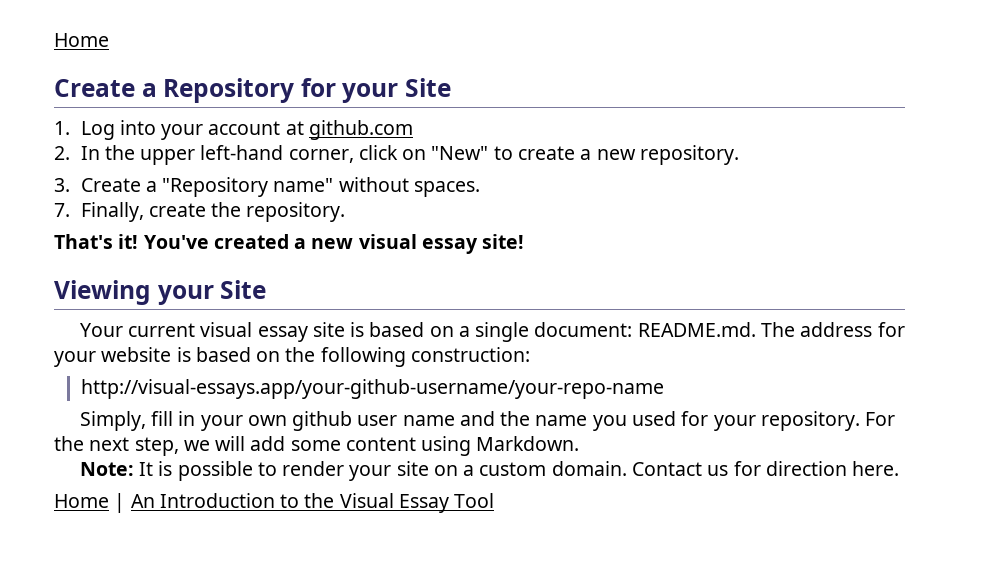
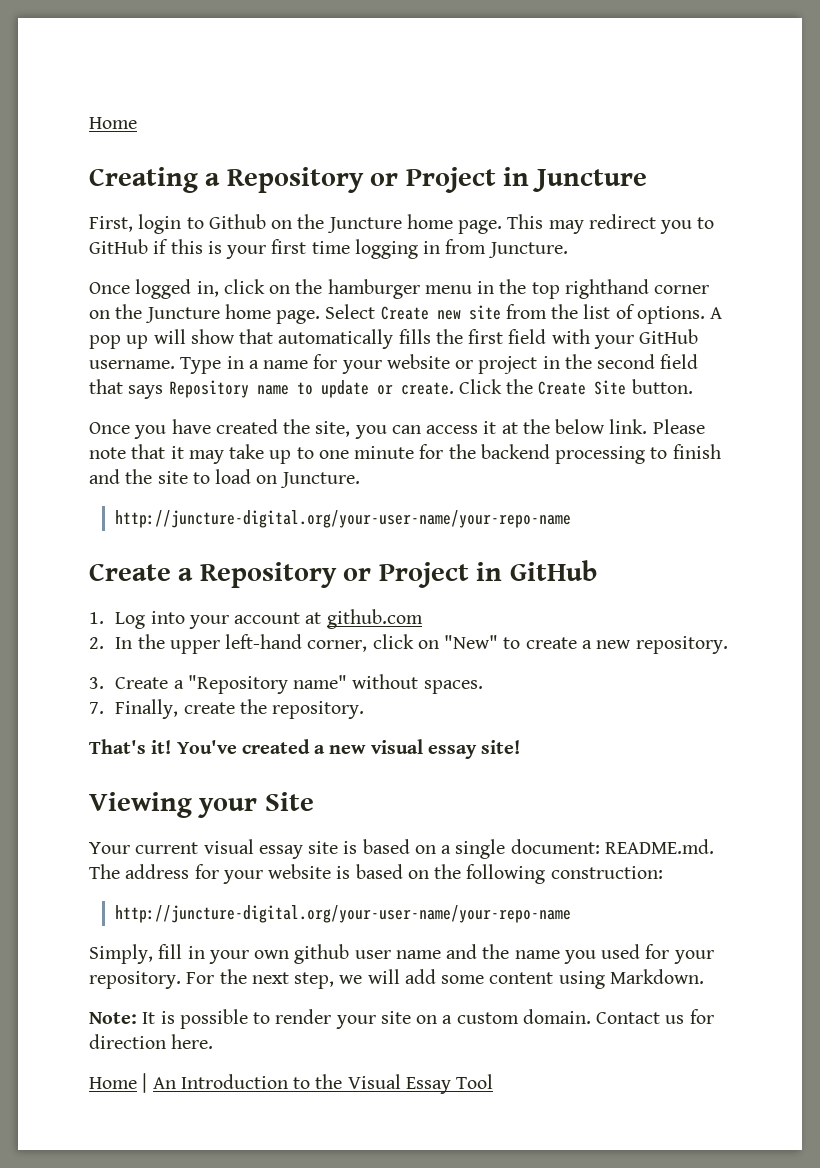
[54,33,109,47] Home -> [89,117,137,129] [89,167,647,193] [89,214,715,234] [89,239,568,259] [89,279,710,299] [89,304,723,324] [89,329,699,349] [89,354,699,374] [89,379,693,399] [89,419,705,439] [89,444,721,464] [89,469,360,488] [115,510,572,528] Home // Creating a Repository or Project in Juncture // First, login to Github on the Juncture home page. This may redirect you to GitHub if this is your first time logging in from Juncture. // Once logged in, click on the hamburger menu in the top righthand corner on the Juncture home page. Select Create new site from the list of options. A pop up will show that automatically fills the first field with your GitHub username. Type in a name for your website or project in the second field that says Repository name to update or create. Click the Create Site button. // Once you have created the site, you can access it at the below link. Please note that it may take up to one minute for the backend processing to finish and the site to load on Juncture. // http://juncture-digital.org/your-user-name/your-repo-name
[300,78,452,103] for your Site -> [343,560,597,588] or Project in GitHub
[80,379,664,399] http://visual-essays.app/your-github-username/your-repo-name -> [115,905,572,923] http://juncture-digital.org/your-user-name/your-repo-name

